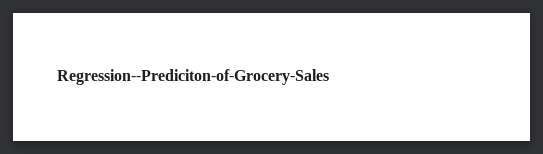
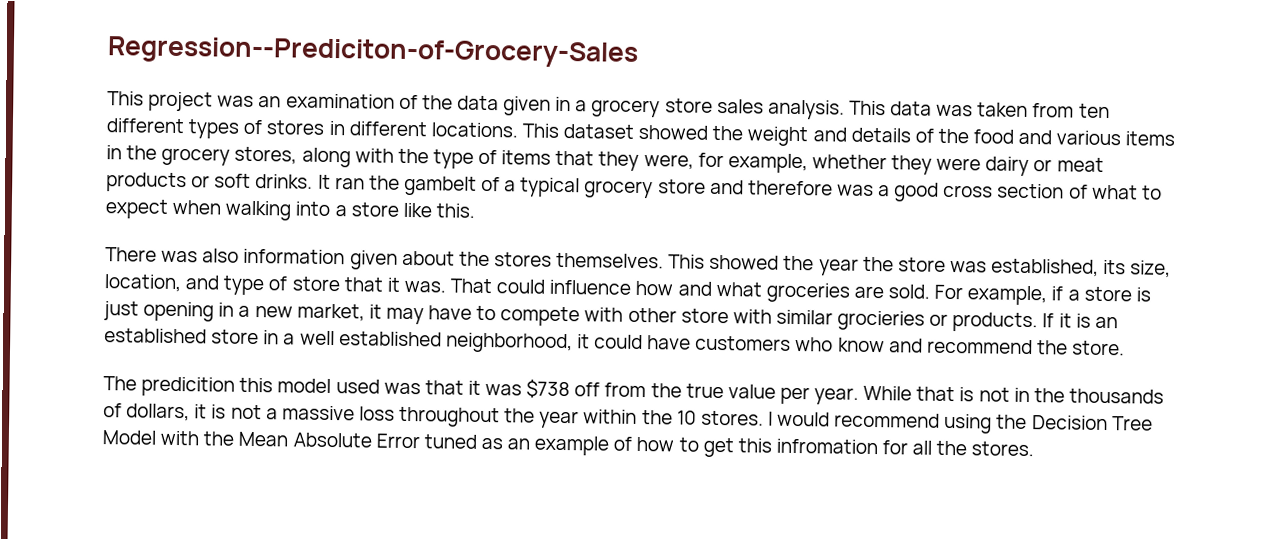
(329, 77) none -> [107,91,1110,120] [106,118,1176,147] [106,145,1104,177] [106,172,1162,202] [105,199,475,221] [105,247,1172,278] [104,274,1151,306] [103,301,1118,333] [104,328,1126,356] [103,376,1164,405] [103,403,1153,434] [102,430,1035,458] // This project was an examination of the data given in a grocery store sales analysis. This data was taken from ten different types of stores in different locations. This dataset showed the weight and details of the food and various items in the grocery stores, along with the type of items that they were, for example, whether they were dairy or meat products or soft drinks. It ran the gambelt of a typical grocery store and therefore was a good cross section of what to expect when walking into a store like this. // There was also information given about the stores themselves. This showed the year the store was established, its size, location, and type of store that it was. That could influence how and what groceries are sold. For example, if a store is just opening in a new market, it may have to compete with other store with similar grocieries or products. If it is an established store in a well established neighborhood, it could have customers who know and recommend the store. // The predicition this model used was that it was $738 off from the true value per year. While that is not in the thousands of dollars, it is not a massive loss throughout the year within the 10 stores. I would recommend using the Decision Tree Model with the Mean Absolute Error tuned as an example of how to get this infromation for all the stores.

